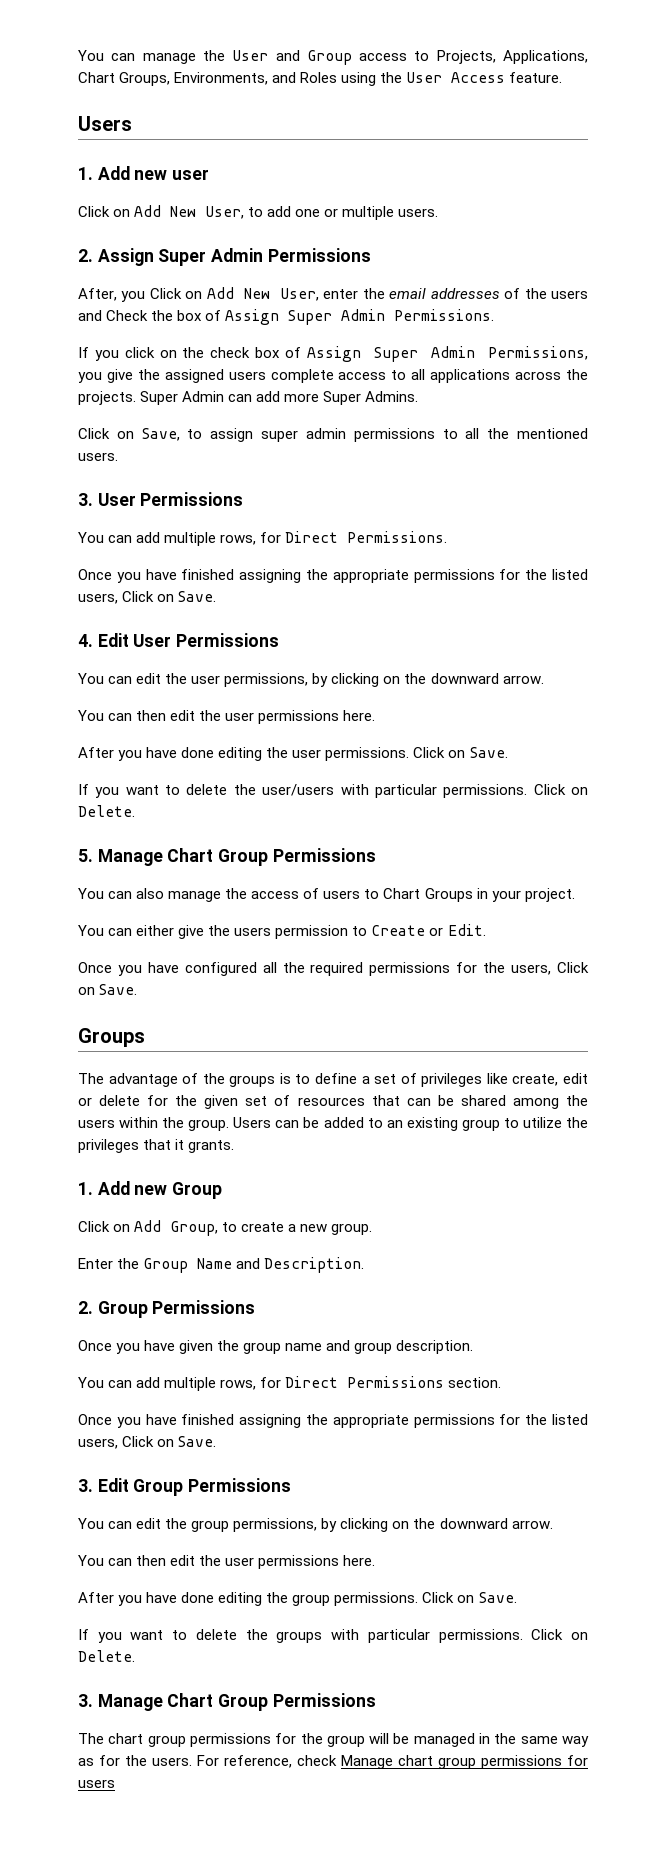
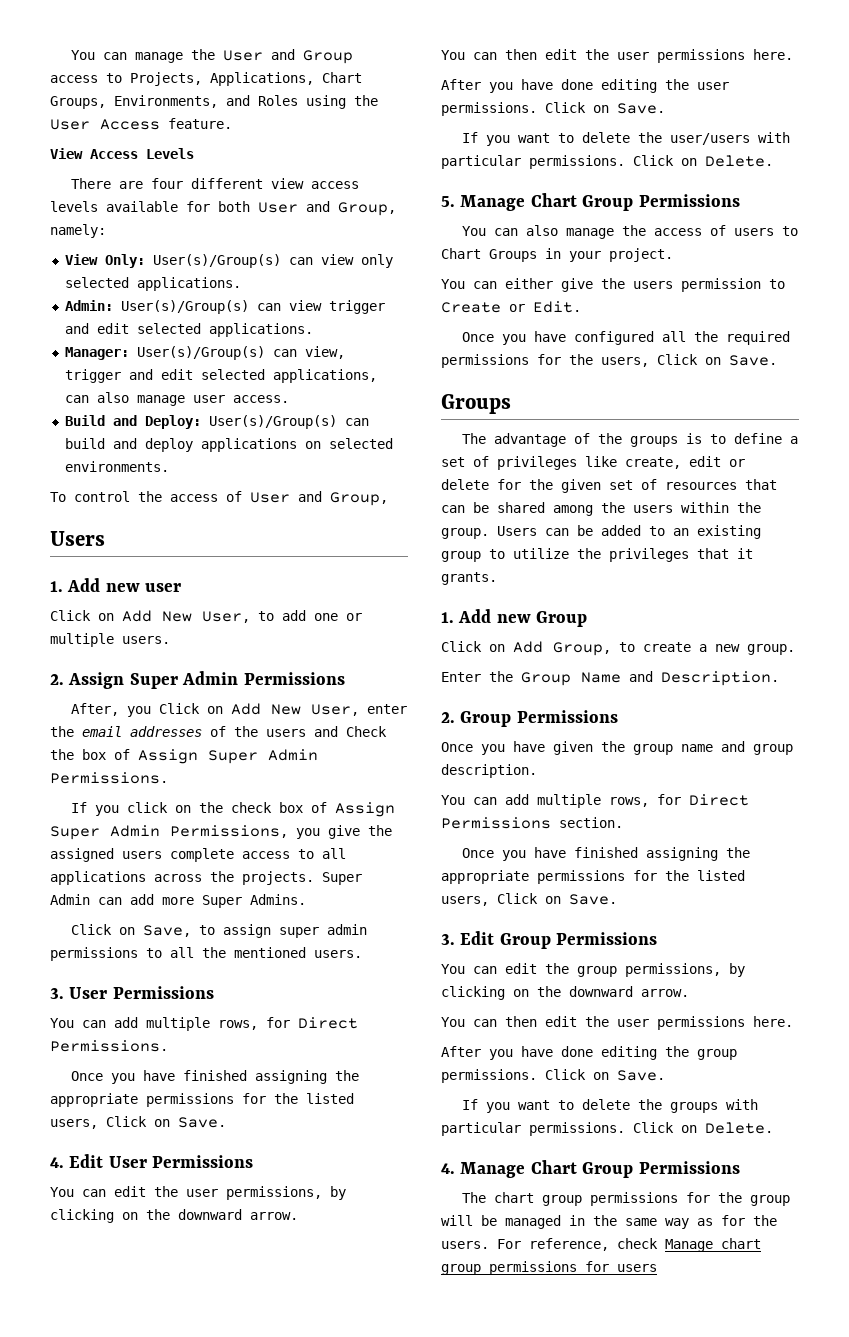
(563, 77) none -> [50,148,194,159] [71,178,360,189] [50,201,396,216] [50,224,106,238] [64,254,393,268] [64,277,241,291] [64,300,385,314] [64,323,313,337] [64,346,345,360] [64,369,377,383] [64,392,289,406] [64,415,369,429] [64,438,393,452] [64,461,169,472] [50,491,388,506] // View Access Levels // There are four different view access levels available for both User and Group, namely: // View Only: User(s)/Group(s) can view only selected applications. // Admin: User(s)/Group(s) can view trigger and edit selected applications. // Manager: User(s)/Group(s) can view, trigger and edit selected applications, can also manage user access. // Build and Deploy: User(s)/Group(s) can build and deploy applications on selected environments. // To control the access of User and Group,
[78,1694,93,1707] 3. -> [441,1163,455,1174] 4.

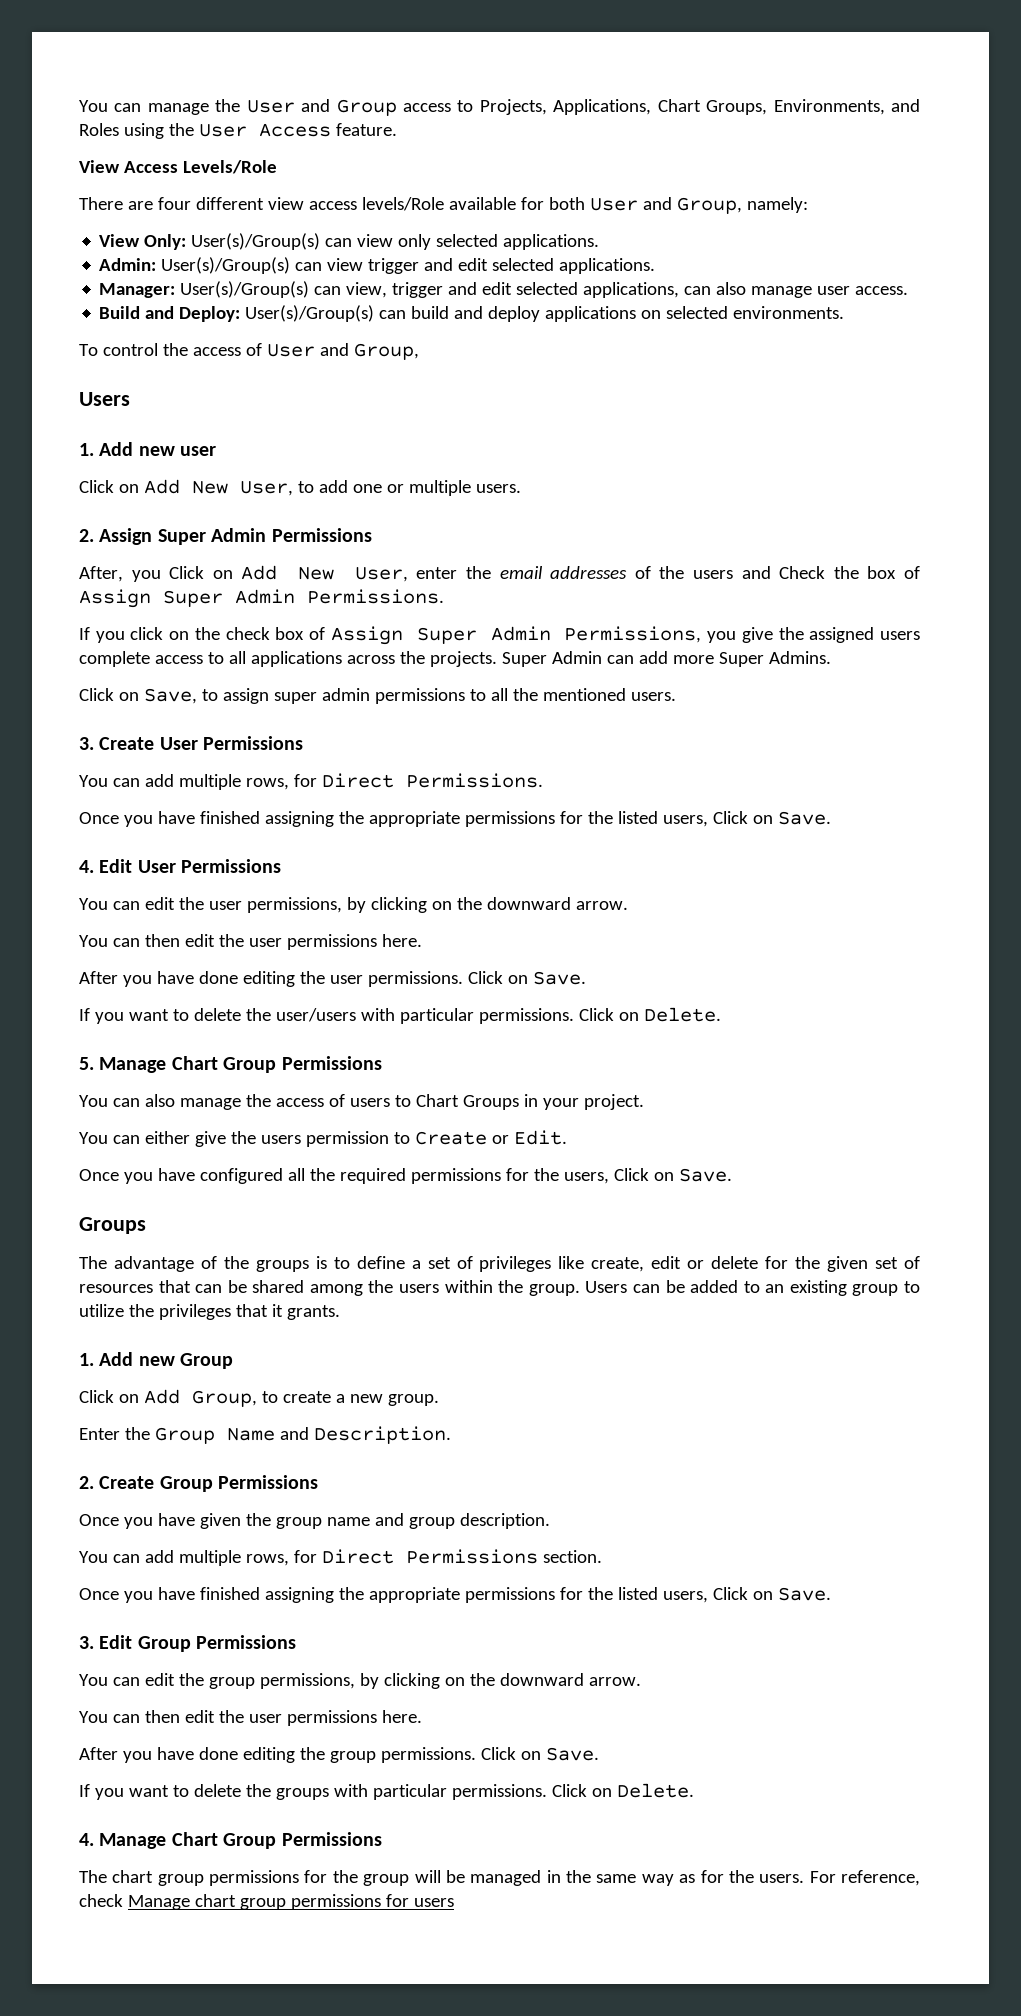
[146,148,194,159] Levels -> [182,160,277,174] Levels/Role
[50,201,98,212] levels -> [361,197,444,211] levels/Role
(64, 993) none -> [99,737,155,750] Create
(455, 717) none -> [99,1476,155,1489] Create

